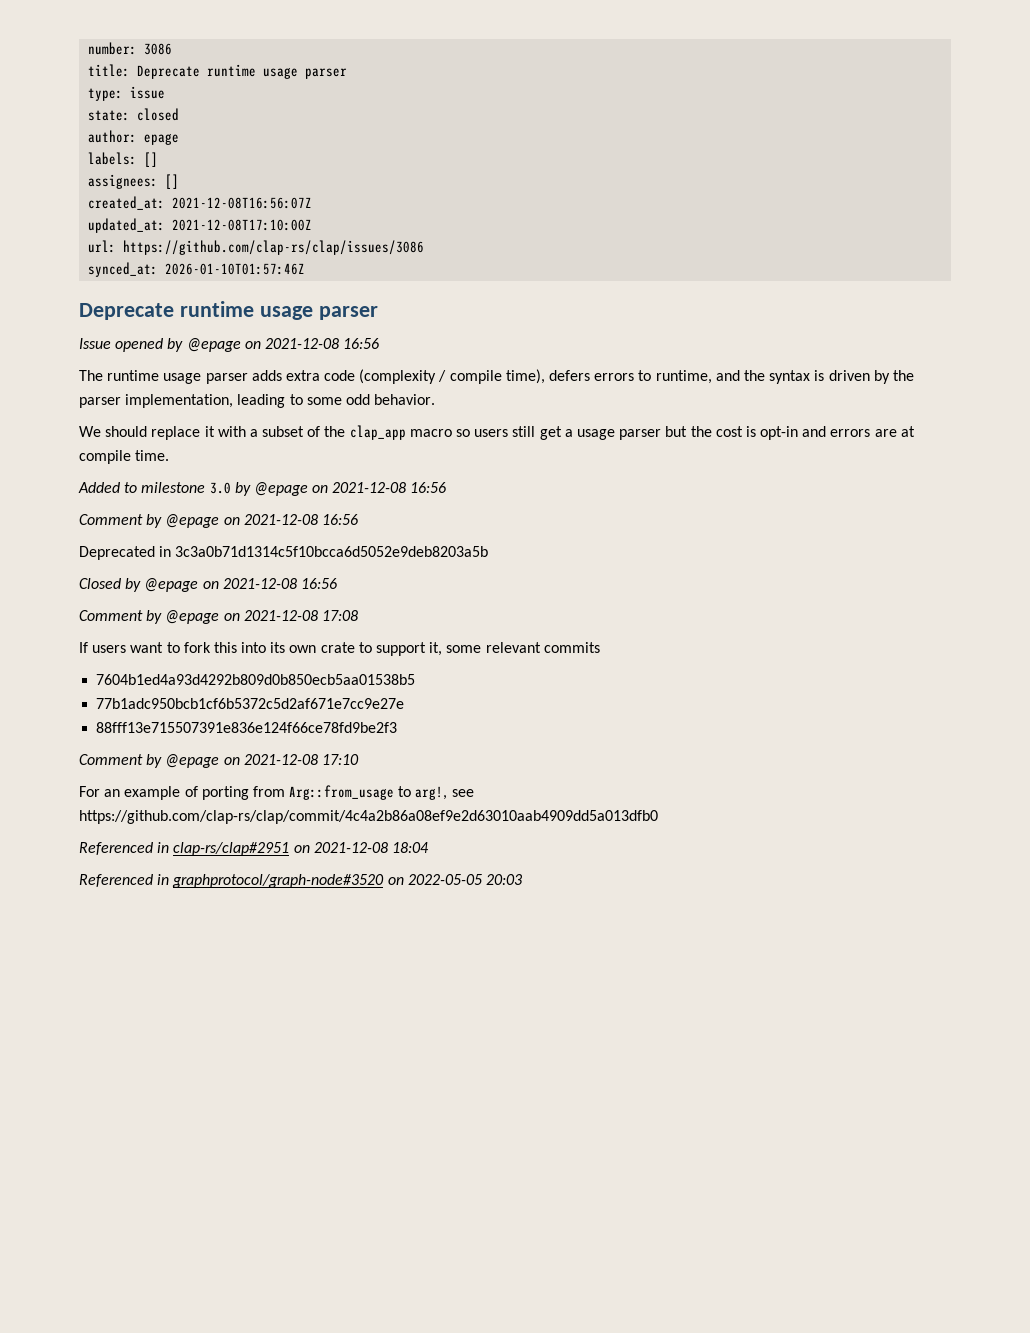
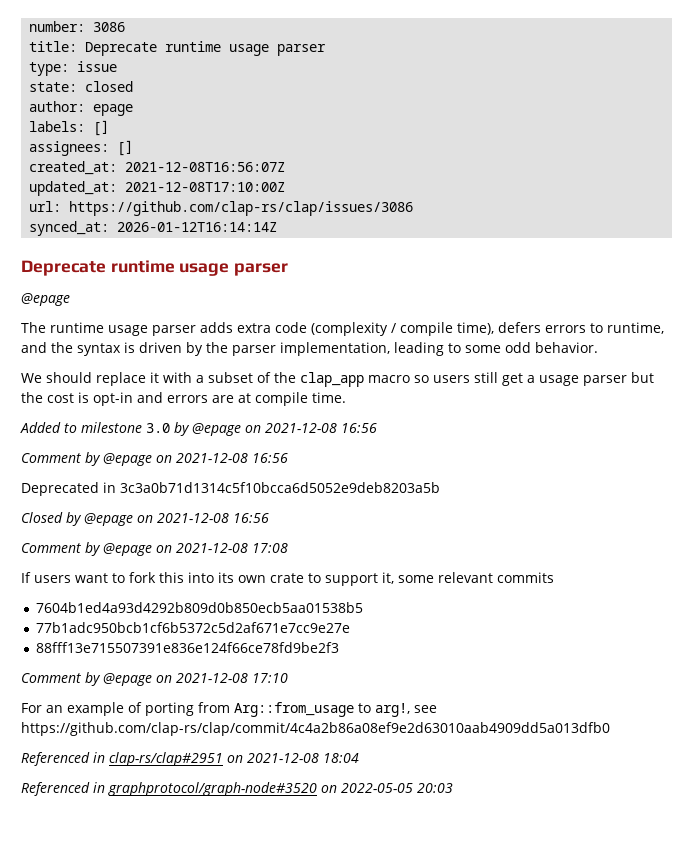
[165,263,306,275] [79,301,378,320] [79,338,380,352] 2026-01-10T01:57:46Z // Deprecate runtime usage parser // Issue opened by @epage on 2021-12-08 16:56 -> [117,222,278,232] [21,260,289,276] [21,293,70,306] 2026-01-12T16:14:14Z // Deprecate runtime usage parser // @epage

